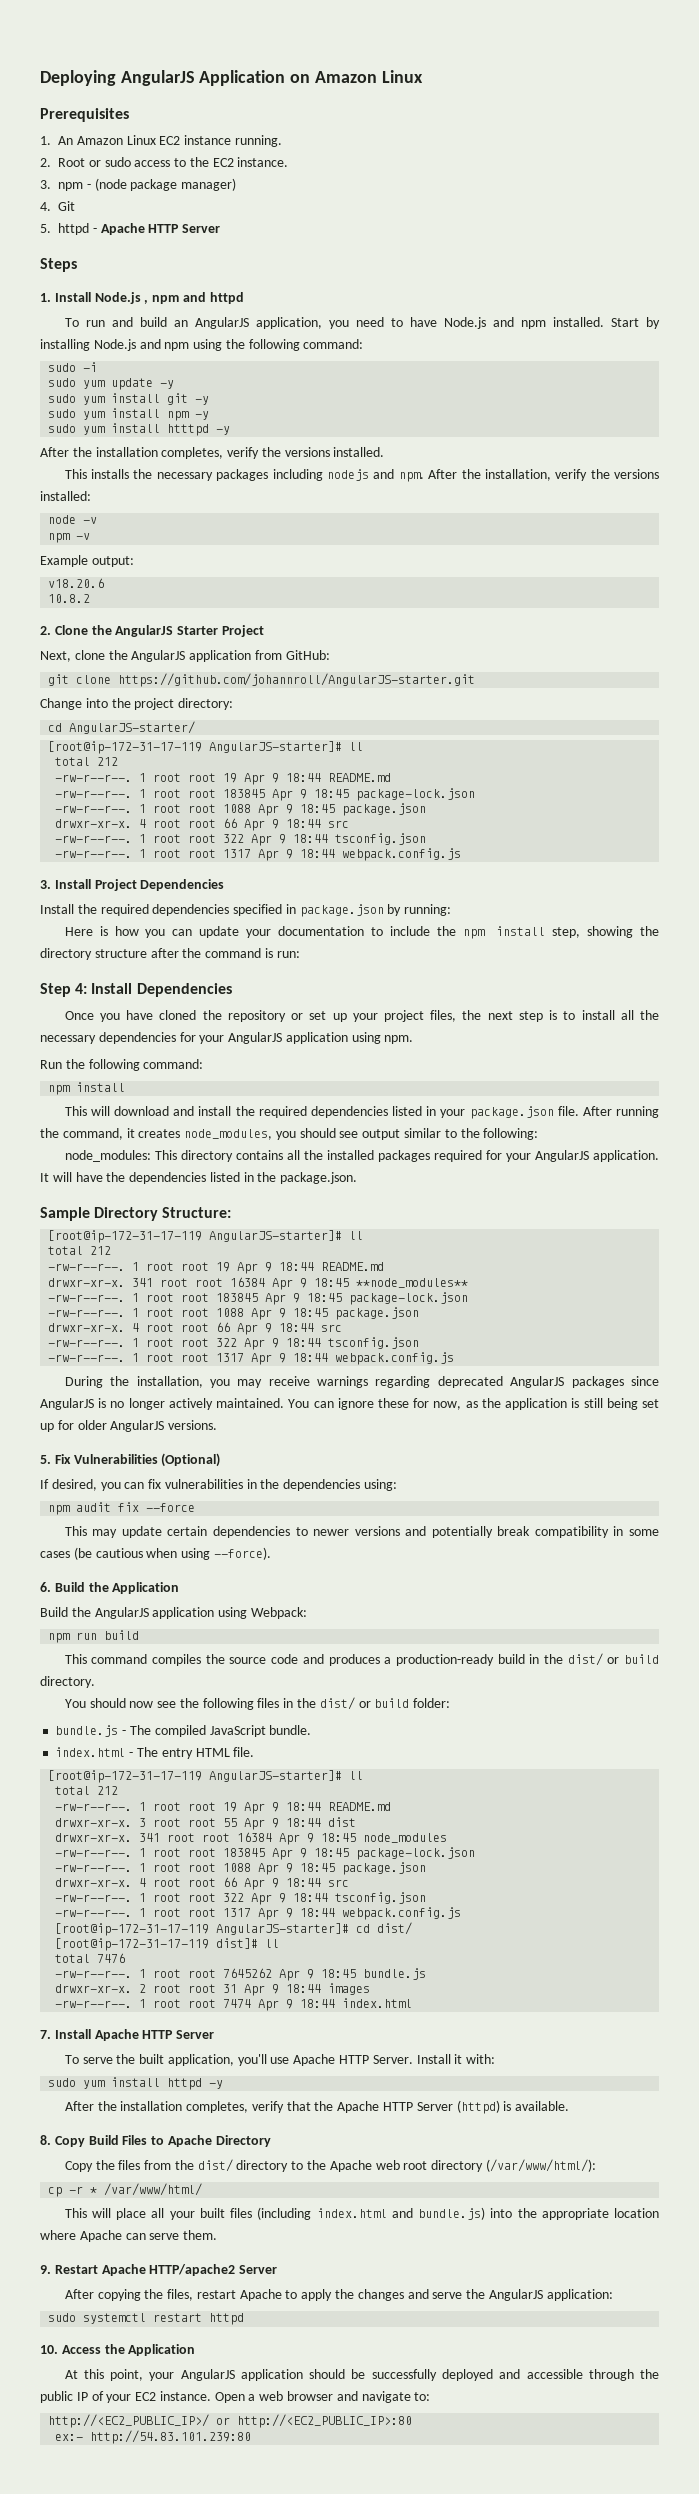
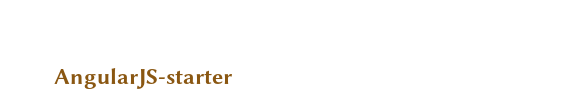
[40,70,423,86] [40,108,129,122] [40,135,282,147] [40,157,289,167] [40,178,237,191] [40,201,75,211] [40,223,221,235] [40,258,77,272] [40,292,244,304] [64,317,661,329] [40,339,364,351] [48,362,98,372] [48,378,175,390] [48,393,210,405] [48,408,210,421] [48,423,231,436] [40,447,385,459] [64,469,659,482] [40,491,91,501] [48,515,98,524] [48,533,91,543] [40,555,134,567] [48,578,105,588] [48,594,91,603] [40,625,264,637] [40,650,330,662] [48,673,476,687] [40,698,234,710] [48,721,196,734] [48,741,364,754] [55,757,119,766] [55,773,392,785] [55,788,476,801] [55,803,427,816] [55,818,350,831] [55,833,427,846] [55,848,462,861] [40,879,225,891] [40,904,452,917] [64,926,659,939] [40,948,300,960] [40,983,232,997] [64,1010,659,1022] [40,1032,414,1044] [40,1059,204,1071] [48,1082,126,1095] [64,1106,659,1119] [40,1128,539,1140] [64,1150,659,1162] [40,1172,358,1184] [40,1207,232,1221] [48,1230,364,1243] [48,1246,112,1255] [48,1262,385,1274] [48,1277,469,1290] [48,1292,469,1305] [48,1307,420,1320] [48,1322,343,1335] [48,1337,420,1350] [48,1352,455,1365] [64,1376,660,1388] [40,1398,659,1410] [40,1420,218,1432] [40,1453,221,1467] [40,1479,398,1491] [48,1502,196,1515] [64,1526,659,1538] [40,1547,271,1560] [40,1582,180,1594] [40,1607,307,1619] [48,1630,140,1643] [64,1653,659,1666] [40,1676,95,1688] [64,1697,451,1710] [55,1725,312,1737] [55,1747,255,1759] [48,1770,364,1783] [55,1786,119,1795] [55,1802,392,1814] [55,1817,357,1830] [55,1832,448,1845] [55,1847,476,1860] [55,1862,427,1875] [55,1877,350,1890] [55,1892,427,1905] [55,1907,462,1920] [55,1922,413,1936] [55,1938,280,1951] [55,1953,126,1963] [55,1968,427,1981] [55,1983,371,1996] [55,1998,413,2011] [40,2029,215,2041] [64,2054,496,2066] [48,2077,224,2090] [64,2100,570,2114] [40,2135,271,2147] [64,2159,596,2172] [48,2183,203,2197] [64,2207,659,2220] [40,2230,218,2242] [40,2264,278,2276] [64,2289,613,2301] [48,2313,245,2325] [40,2344,196,2356] [64,2369,660,2381] [40,2391,431,2403] [48,2414,413,2428] [55,2430,252,2444] Deploying AngularJS Application on Amazon Linux // Prerequisites // 1. An Amazon Linux EC2 instance running. // 2. Root or sudo access to the EC2 instance. // 3. npm - (node package manager) // 4. Git // 5. httpd - Apache HTTP Server // Steps // 1. Install Node.js , npm and httpd // To run and build an AngularJS application, you need to have Node.js and npm installed. Start by installing Node.js and npm using the following command: // sudo -i // sudo yum update -y // sudo yum install git -y // sudo yum install npm -y // sudo yum install htttpd -y // After the installation completes, verify the versions installed. // This installs the necessary packages including nodejs and npm. After the installation, verify the versions installed: // node -v // npm -v // Example output: // v18.20.6 // 10.8.2 // 2. Clone the AngularJS Starter Project // Next, clone the AngularJS application from GitHub: // git clone https://github.com/johannroll/AngularJS-starter.git // Change into the project directory: // cd AngularJS-starter/ // [root@ip-172-31-17-119 AngularJS-starter]# ll // total 212 // -rw-r--r--. 1 root root 19 Apr 9 18:44 README.md // -rw-r--r--. 1 root root 183845 Apr 9 18:45 package-lock.json // -rw-r--r--. 1 root root 1088 Apr 9 18:45 package.json // drwxr-xr-x. 4 root root 66 Apr 9 18:44 src // -rw-r--r--. 1 root root 322 Apr 9 18:44 tsconfig.json // -rw-r--r--. 1 root root 1317 Apr 9 18:44 webpack.config.js // 3. Install Project Dependencies // Install the required dependencies specified in package.json by running: // Here is how you can update your documentation to include the npm install step, showing the directory structure after the command is run: // Step 4: Install Dependencies // Once you have cloned the repository or set up your project files, the next step is to install all the necessary dependencies for your AngularJS application using npm. // Run the following command: // npm install // This will download and install the required dependencies listed in your package.json file. After running the command, it creates node_modules, you should see output similar to the following: // node_modules: This directory contains all the installed packages required for your AngularJS application. It will have the dependencies listed in the package.json. // Sample Directory Structure: // [root@ip-172-31-17-119 AngularJS-starter]# ll // total 212 // -rw-r--r--. 1 root root 19 Apr 9 18:44 README.md // drwxr-xr-x. 341 root root 16384 Apr 9 18:45 **node_modules** // -rw-r--r--. 1 root root 183845 Apr 9 18:45 package-lock.json // -rw-r--r--. 1 root root 1088 Apr 9 18:45 package.json // drwxr-xr-x. 4 root root 66 Apr 9 18:44 src // -rw-r--r--. 1 root root 322 Apr 9 18:44 tsconfig.json // -rw-r--r--. 1 root root 1317 Apr 9 18:44 webpack.config.js // During the installation, you may receive warnings regarding deprecated AngularJS packages since AngularJS is no longer actively maintained. You can ignore these for now, as the application is still being set up for older AngularJS versions. // 5. Fix Vulnerabilities (Optional) // If desired, you can fix vulnerabilities in the dependencies using: // npm audit fix --force // This may update certain dependencies to newer versions and potentially break compatibility in some cases (be cautious when using --force). // 6. Build the Application // Build the AngularJS application using Webpack: // npm run build // This command compiles the source code and produces a production-ready build in the dist/ or build directory. // You should now see the following files in the dist/ or build folder: // bundle.js - The compiled JavaScript bundle. // index.html - The entry HTML file. // [root@ip-172-31-17-119 AngularJS-starter]# ll // total 212 // -rw-r--r--. 1 root root 19 Apr 9 18:44 README.md // drwxr-xr-x. 3 root root 55 Apr 9 18:44 dist // drwxr-xr-x. 341 root root 16384 Apr 9 18:45 node_modules // -rw-r--r--. 1 root root 183845 Apr 9 18:45 package-lock.json // -rw-r--r--. 1 root root 1088 Apr 9 18:45 package.json // drwxr-xr-x. 4 root root 66 Apr 9 18:44 src // -rw-r--r--. 1 root root 322 Apr 9 18:44 tsconfig.json // -rw-r--r--. 1 root root 1317 Apr 9 18:44 webpack.config.js // [root@ip-172-31-17-119 AngularJS-starter]# cd dist/ // [root@ip-172-31-17-119 dist]# ll // total 7476 // -rw-r--r--. 1 root root 7645262 Apr 9 18:45 bundle.js // drwxr-xr-x. 2 root root 31 Apr 9 18:44 images // -rw-r--r--. 1 root root 7474 Apr 9 18:44 index.html // 7. Install Apache HTTP Server // To serve the built application, you'll use Apache HTTP Server. Install it with: // sudo yum install httpd -y // After the installation completes, verify that the Apache HTTP Server (httpd) is available. // 8. Copy Build Files to Apache Directory // Copy the files from the dist/ directory to the Apache web root directory (/var/www/html/): // cp -r * /var/www/html/ // This will place all your built files (including index.html and bundle.js) into the appropriate location where Apache can serve them. // 9. Restart Apache HTTP/apache2 Server // After copying the files, restart Apache to apply the changes and serve the AngularJS application: // sudo systemctl restart httpd // 10. Access the Application // At this point, your AngularJS application should be successfully deployed and accessible through the public IP of your EC2 instance. Open a web browser and navigate to: // http://<EC2_PUBLIC_IP>/ or http://<EC2_PUBLIC_IP>:80 // ex:- http://54.83.101.239:80 -> [54,68,233,89] AngularJS-starter

